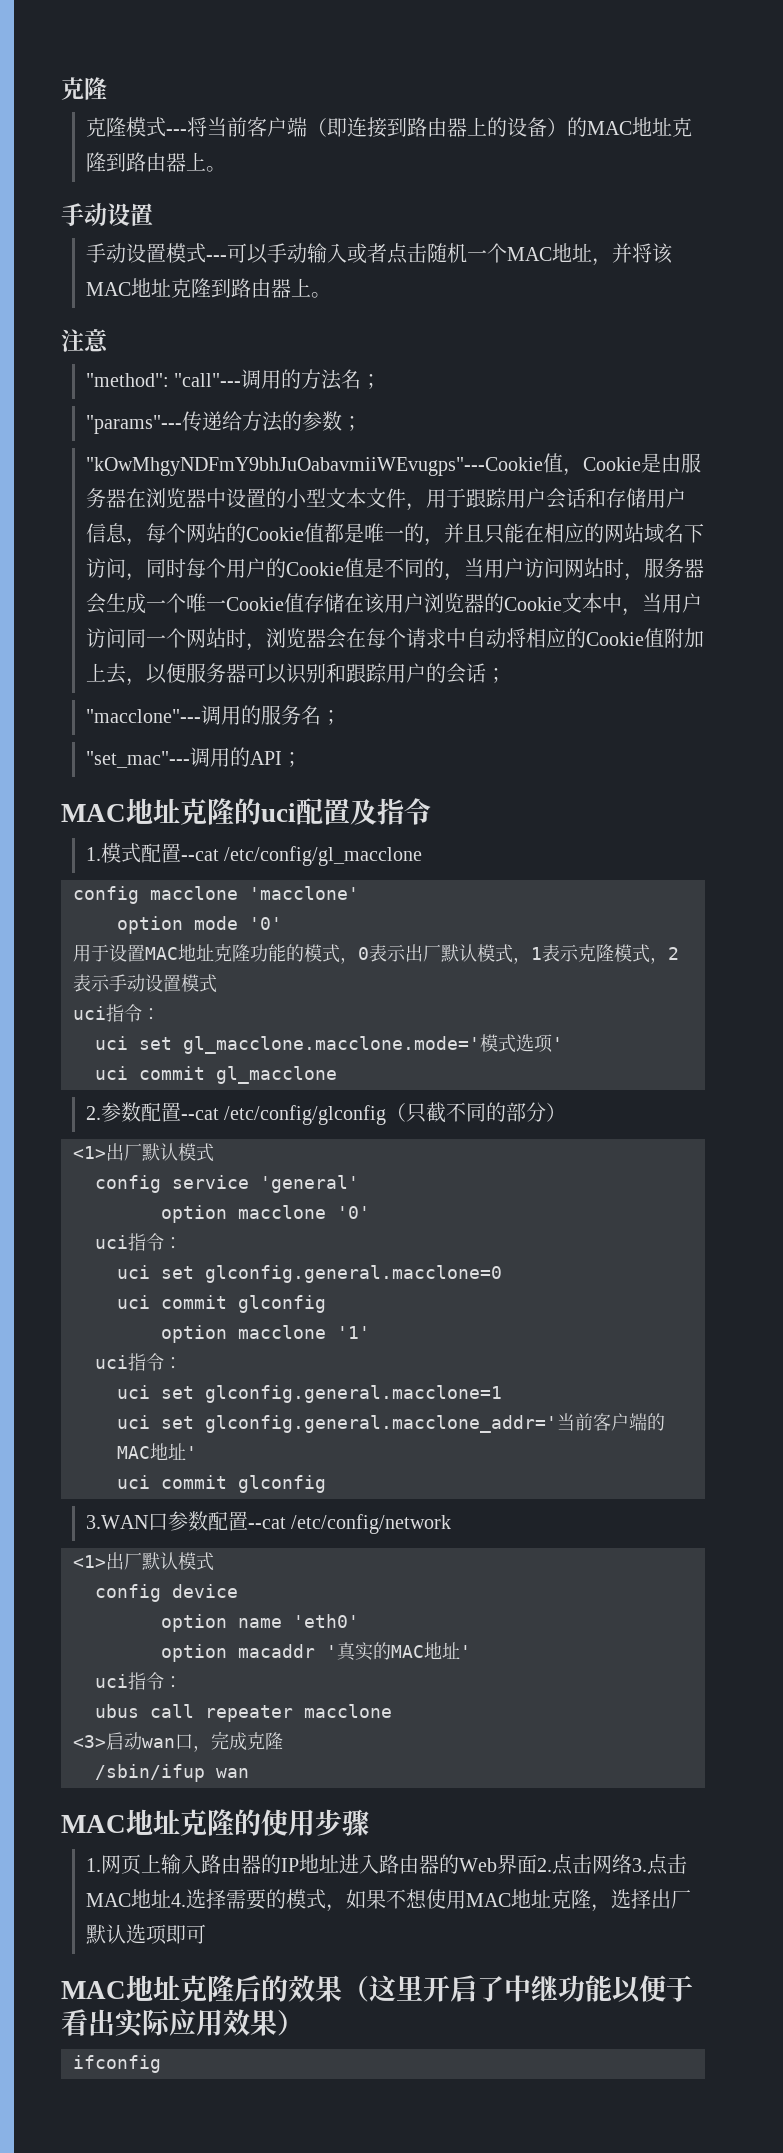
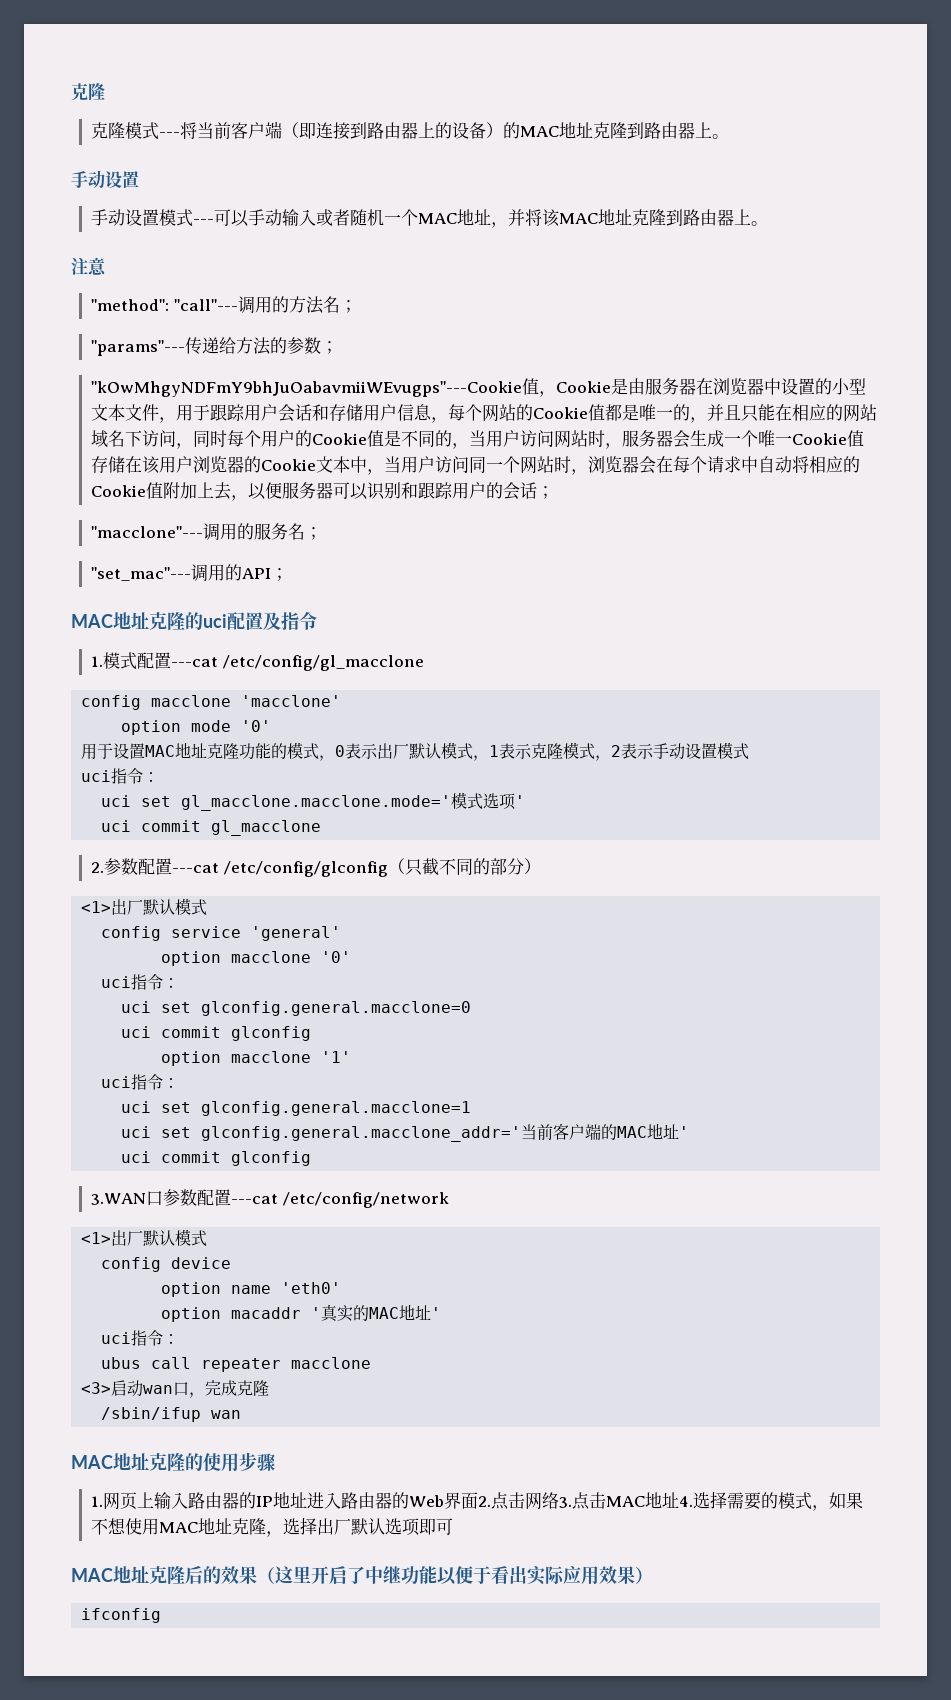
[386,243,427,264] 点击 -> (351, 217) none
[180,849,219,861] --cat -> [171,657,219,667] ---cat
[180,1108,219,1120] --cat -> [172,863,220,873] ---cat
[247,1517,286,1529] --cat -> [231,1194,279,1204] ---cat

